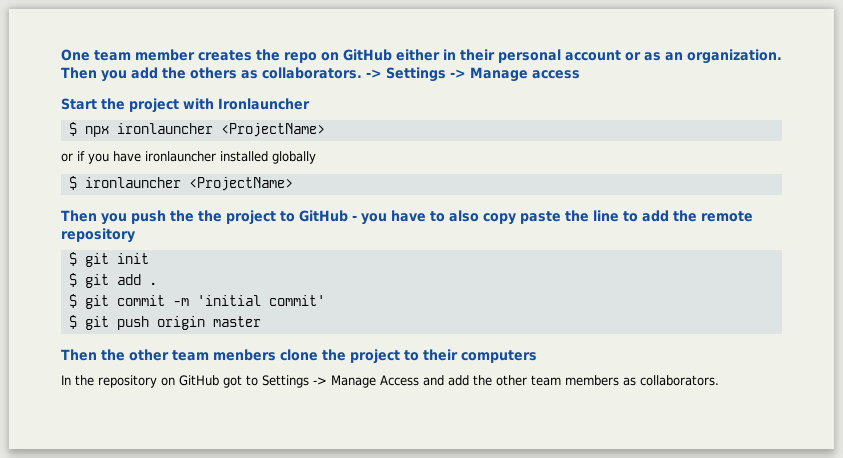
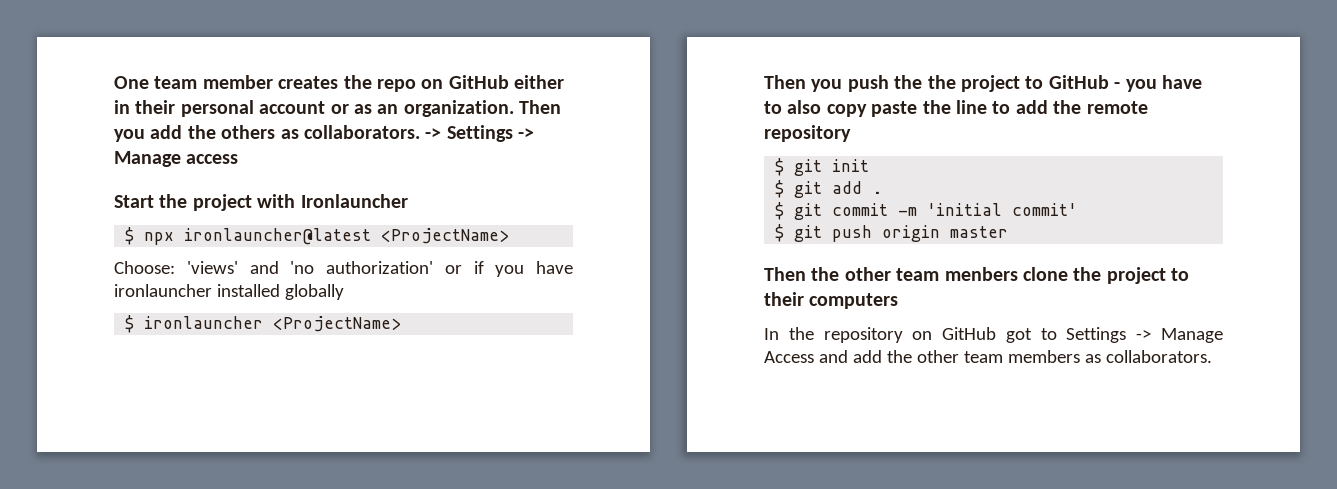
[116,123,325,137] ironlauncher <ProjectName> // -> [184,228,510,245] [114,261,433,274] ironlauncher@latest <ProjectName> // Choose: 'views' and 'no authorization'

